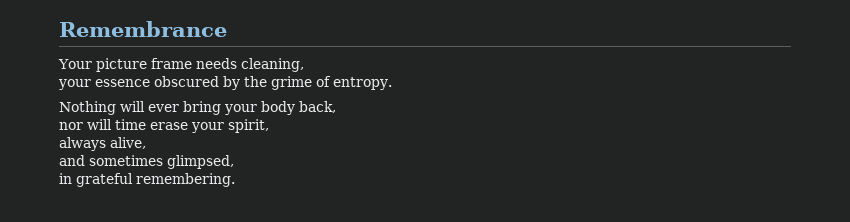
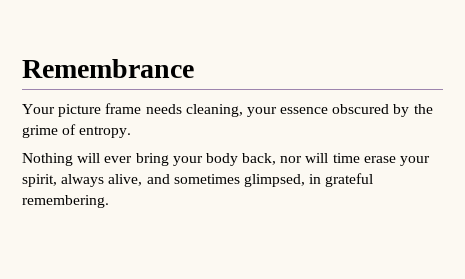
(304, 65) // -> (243, 110) none
(336, 107) // -> (277, 159) none
(269, 126) // -> (57, 180) none
(146, 143) // -> (143, 180) none
(234, 162) // -> (305, 180) none

